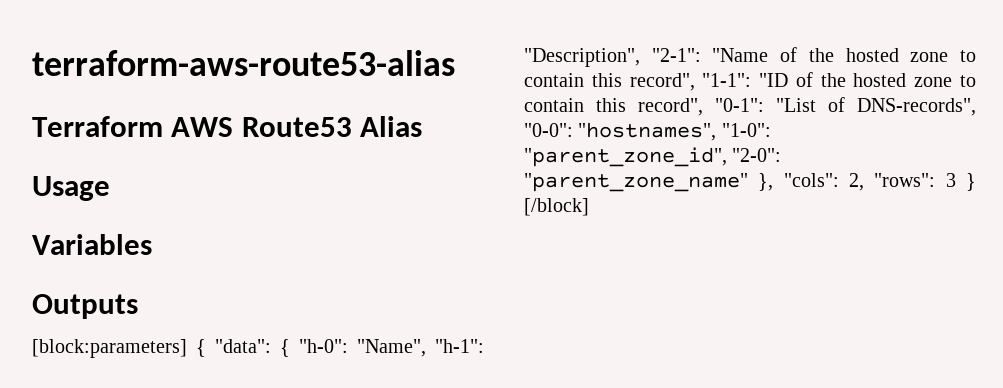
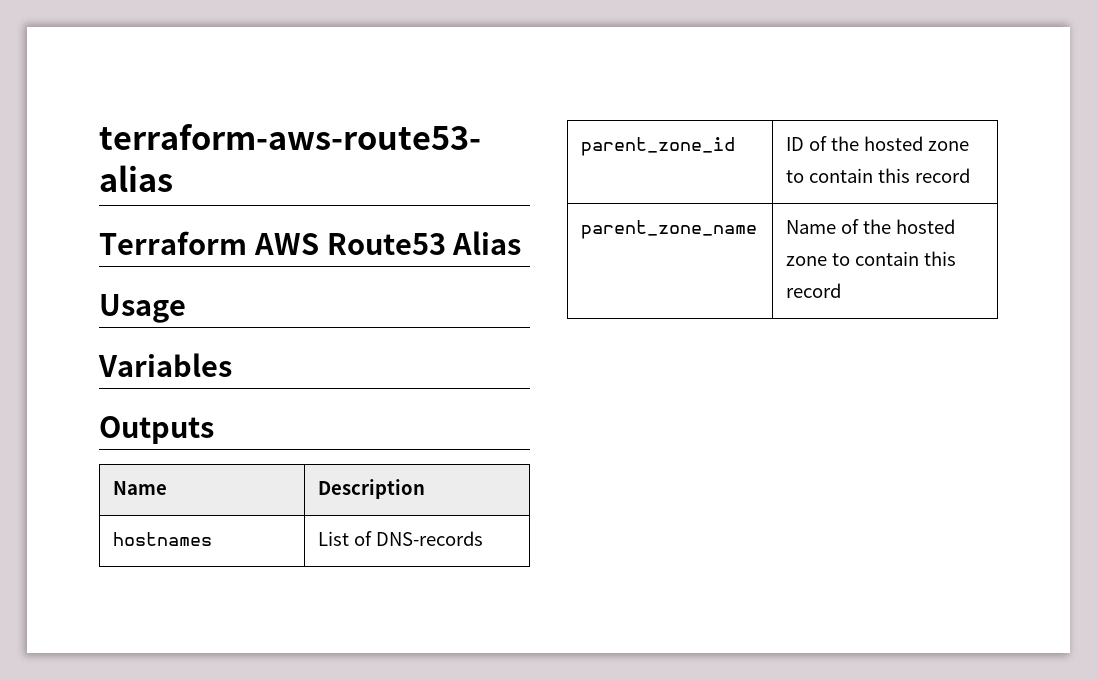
[32,339,484,358] [524,47,976,67] [524,72,976,91] [524,97,976,116] [524,122,771,141] [524,147,782,167] [524,173,976,192] [524,198,589,216] // [block:parameters] { "data": { "h-0": "Name", "h-1": "Description", "2-1": "Name of the hosted zone to contain this record", "1-1": "ID of the hosted zone to contain this record", "0-1": "List of DNS-records", "0-0": "hostnames", "1-0": "parent_zone_id", "2-0": "parent_zone_name" }, "cols": 2, "rows": 3 } [/block] -> [113,481,168,495] [318,479,426,499] [113,532,213,546] [318,531,484,546] [581,137,736,156] [786,136,970,151] [786,168,971,183] [581,220,758,239] [786,219,956,234] [786,251,957,266] [786,283,842,298] // Name | Description // hostnames | List of DNS-records // parent_zone_id | ID of the hosted zone to contain this record // parent_zone_name | Name of the hosted zone to contain this record

